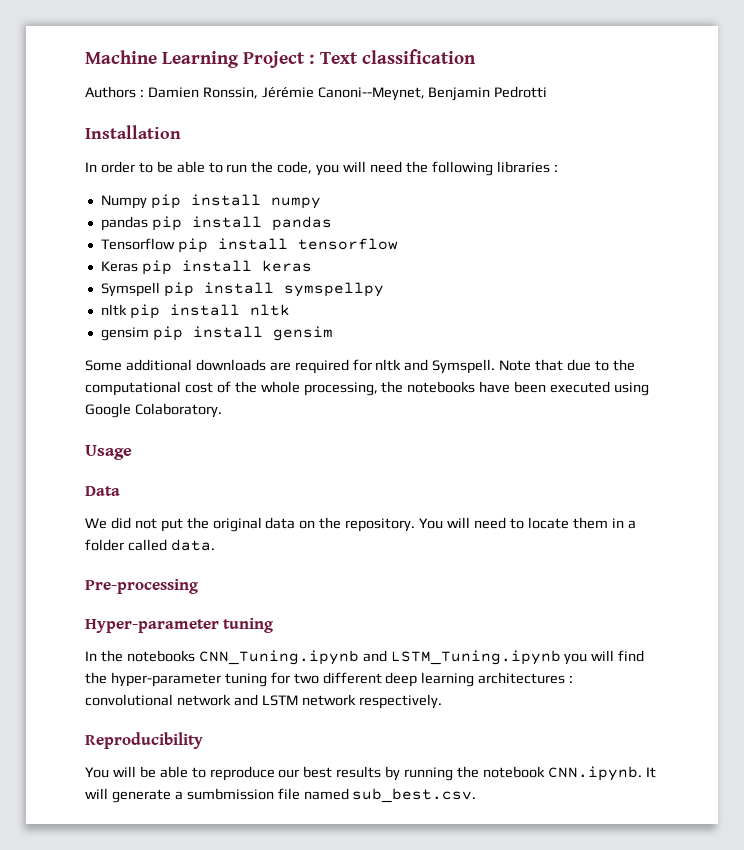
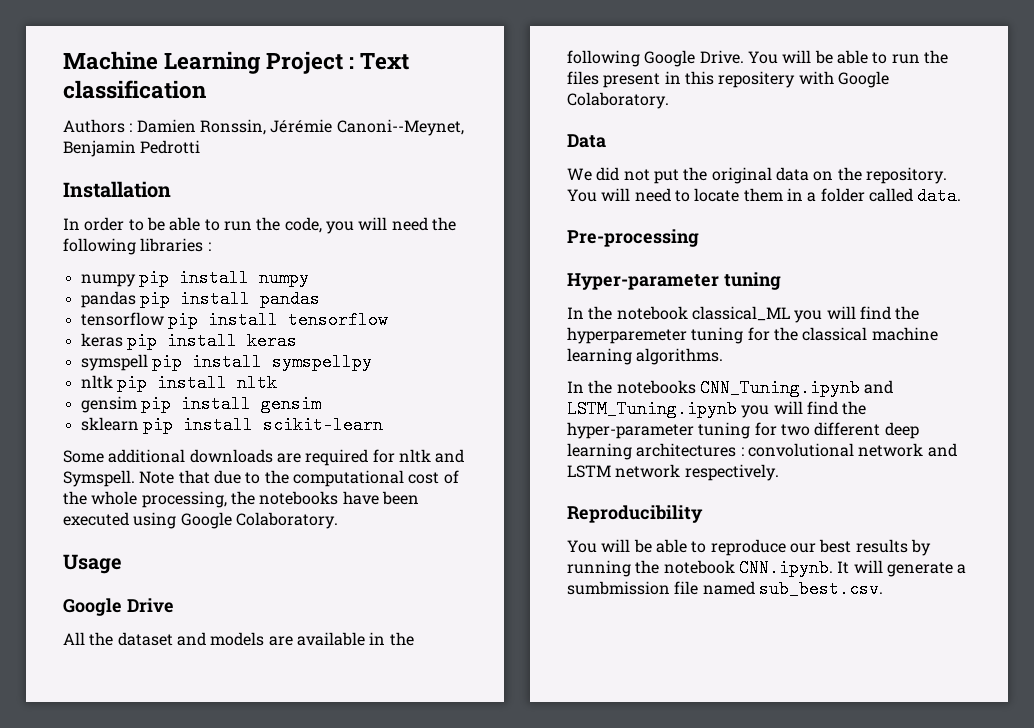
[100,195,147,209] Numpy -> [80,274,136,287] numpy
[100,238,175,250] Tensorflow -> [80,312,164,326] tensorflow
[100,261,138,272] Keras -> [80,333,123,347] keras
[100,282,160,297] Symspell -> [80,354,148,371] symspell
(333, 333) none -> [80,416,383,434] // sklearn pip install scikit-learn
(132, 452) none -> [63,598,174,616] [63,632,414,646] [567,50,948,67] [567,71,889,88] [567,92,669,109] // Google Drive // All the dataset and models are available in the following Google Drive. You will be able to run the files present in this repositery with Google Colaboratory.
(274, 625) none -> [567,306,920,323] [567,327,938,344] [567,348,724,365] // In the notebook classical_ML you will find the hyperparemeter tuning for the classical machine learning algorithms.

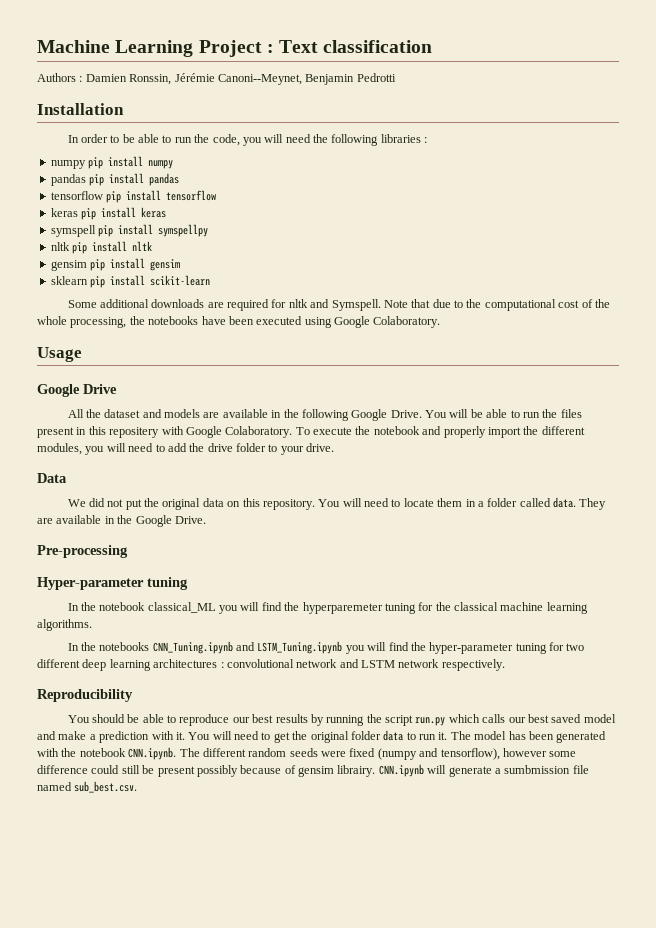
(669, 100) none -> [295,426,585,438] [37,443,335,455] To execute the notebook and properly import the different modules, you will need to add the drive folder to your drive.
[837,167,862,181] the -> [242,498,260,507] this
(962, 196) none -> [579,498,607,510] [37,515,206,527] They are available in the Google Drive.
[601,539,631,552] will -> [91,714,125,723] should
[663,559,850,577] notebook CNN.ipynb. It -> [385,714,616,726] [37,730,607,743] [37,747,577,760] [37,764,424,777] script run.py which calls our best saved model and make a prediction with it. You will need to get the original folder data to run it. The model has been generated with the notebook CNN.ipynb. The different random seeds were fixed (numpy and tensorflow), however some difference could still be present possibly because of gensim librairy. CNN.ipynb

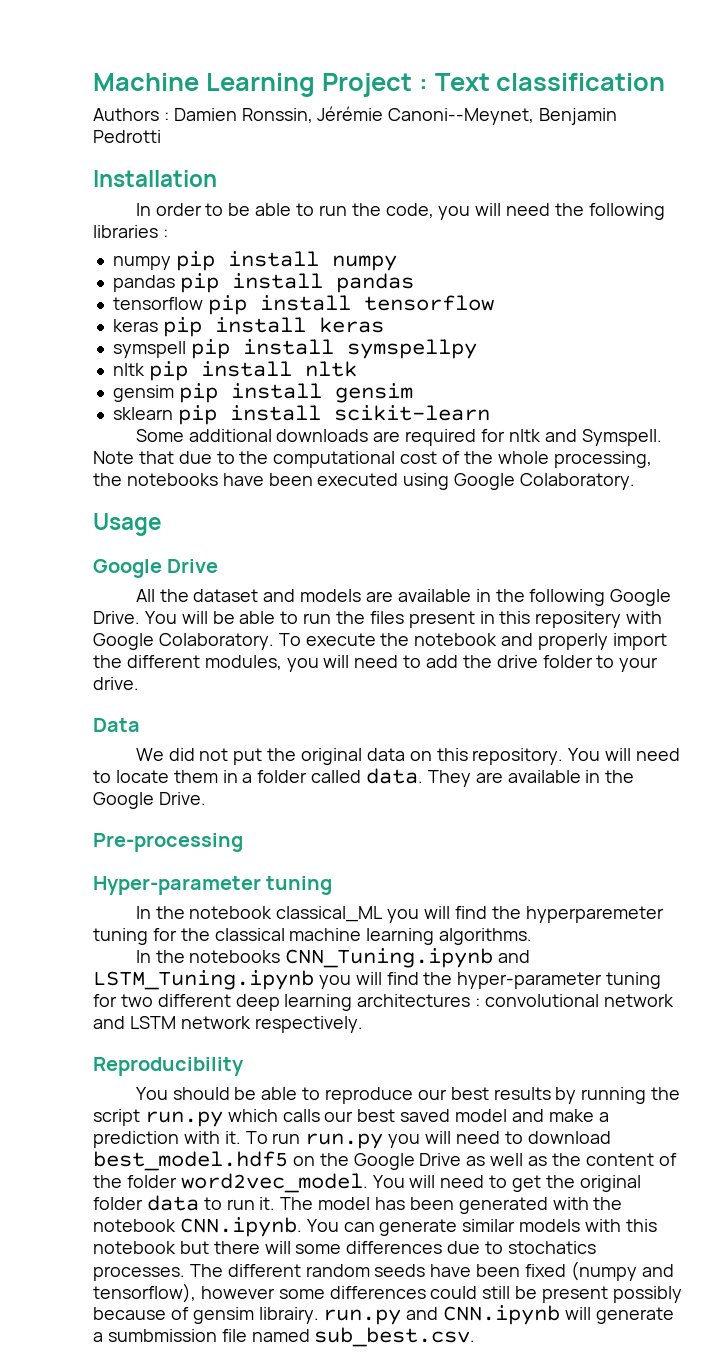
(185, 736) none -> [245,1131,611,1149] [93,1151,677,1171] [93,1173,368,1193] To run run.py you will need to download best_model.hdf5 on the Google Drive as well as the content of the folder word2vec_model.
(177, 753) none -> [306,1219,657,1236] [93,1241,596,1254] [93,1266,185,1281] You can generate similar models with this notebook but there will some differences due to stochatics processes.
[321,751,346,757] were -> [430,1264,521,1277] have been
[37,765,88,774] difference -> [329,1286,426,1299] differences
(376, 771) none -> [323,1307,439,1325] run.py and

